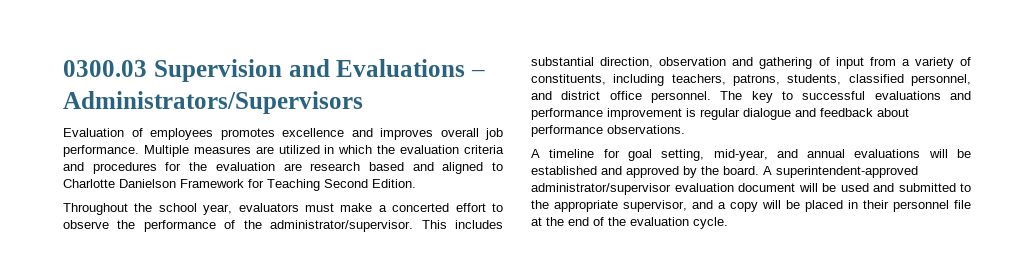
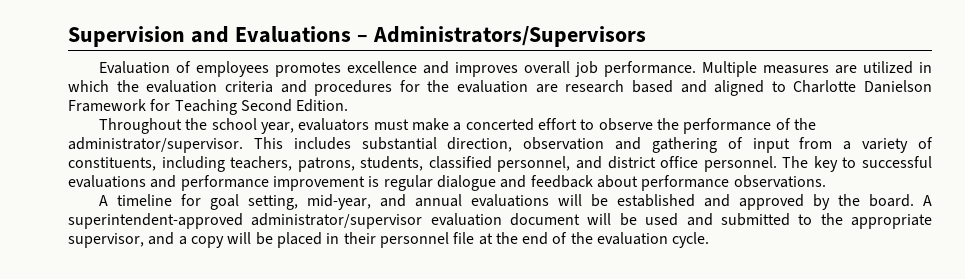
[63,60,147,77] 0300.03 -> (68, 36) none

